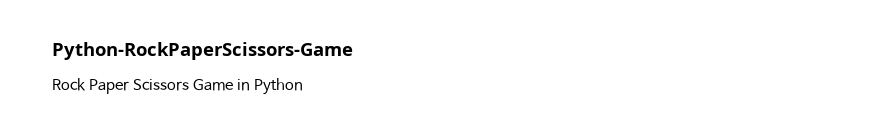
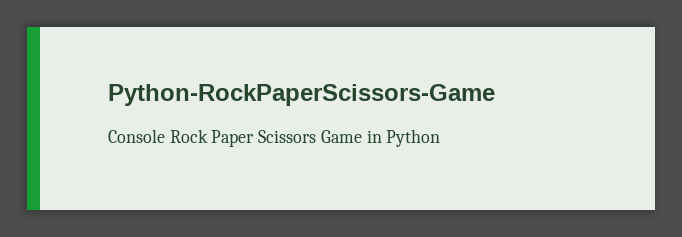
(353, 51) none -> [108,129,165,143] Console

